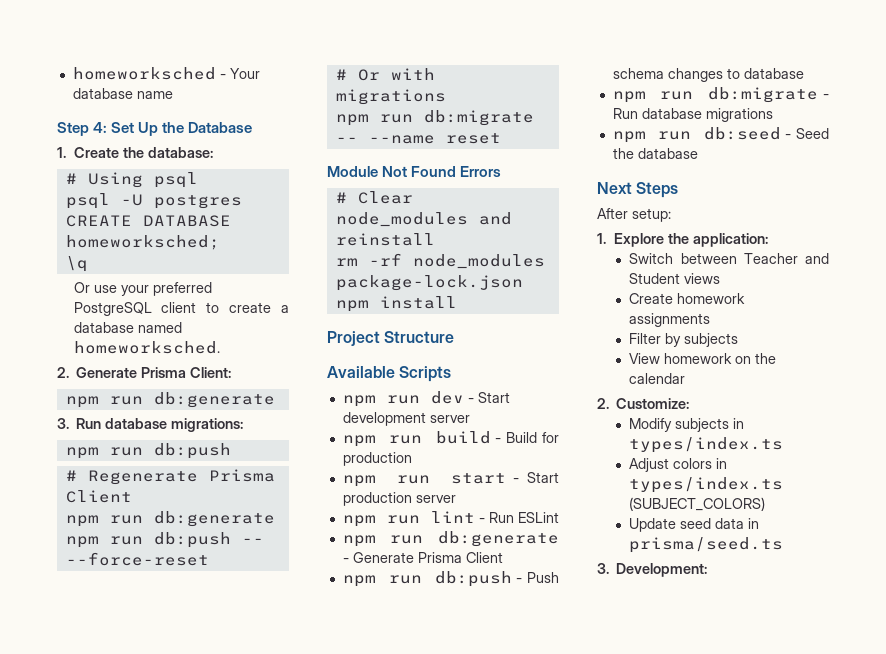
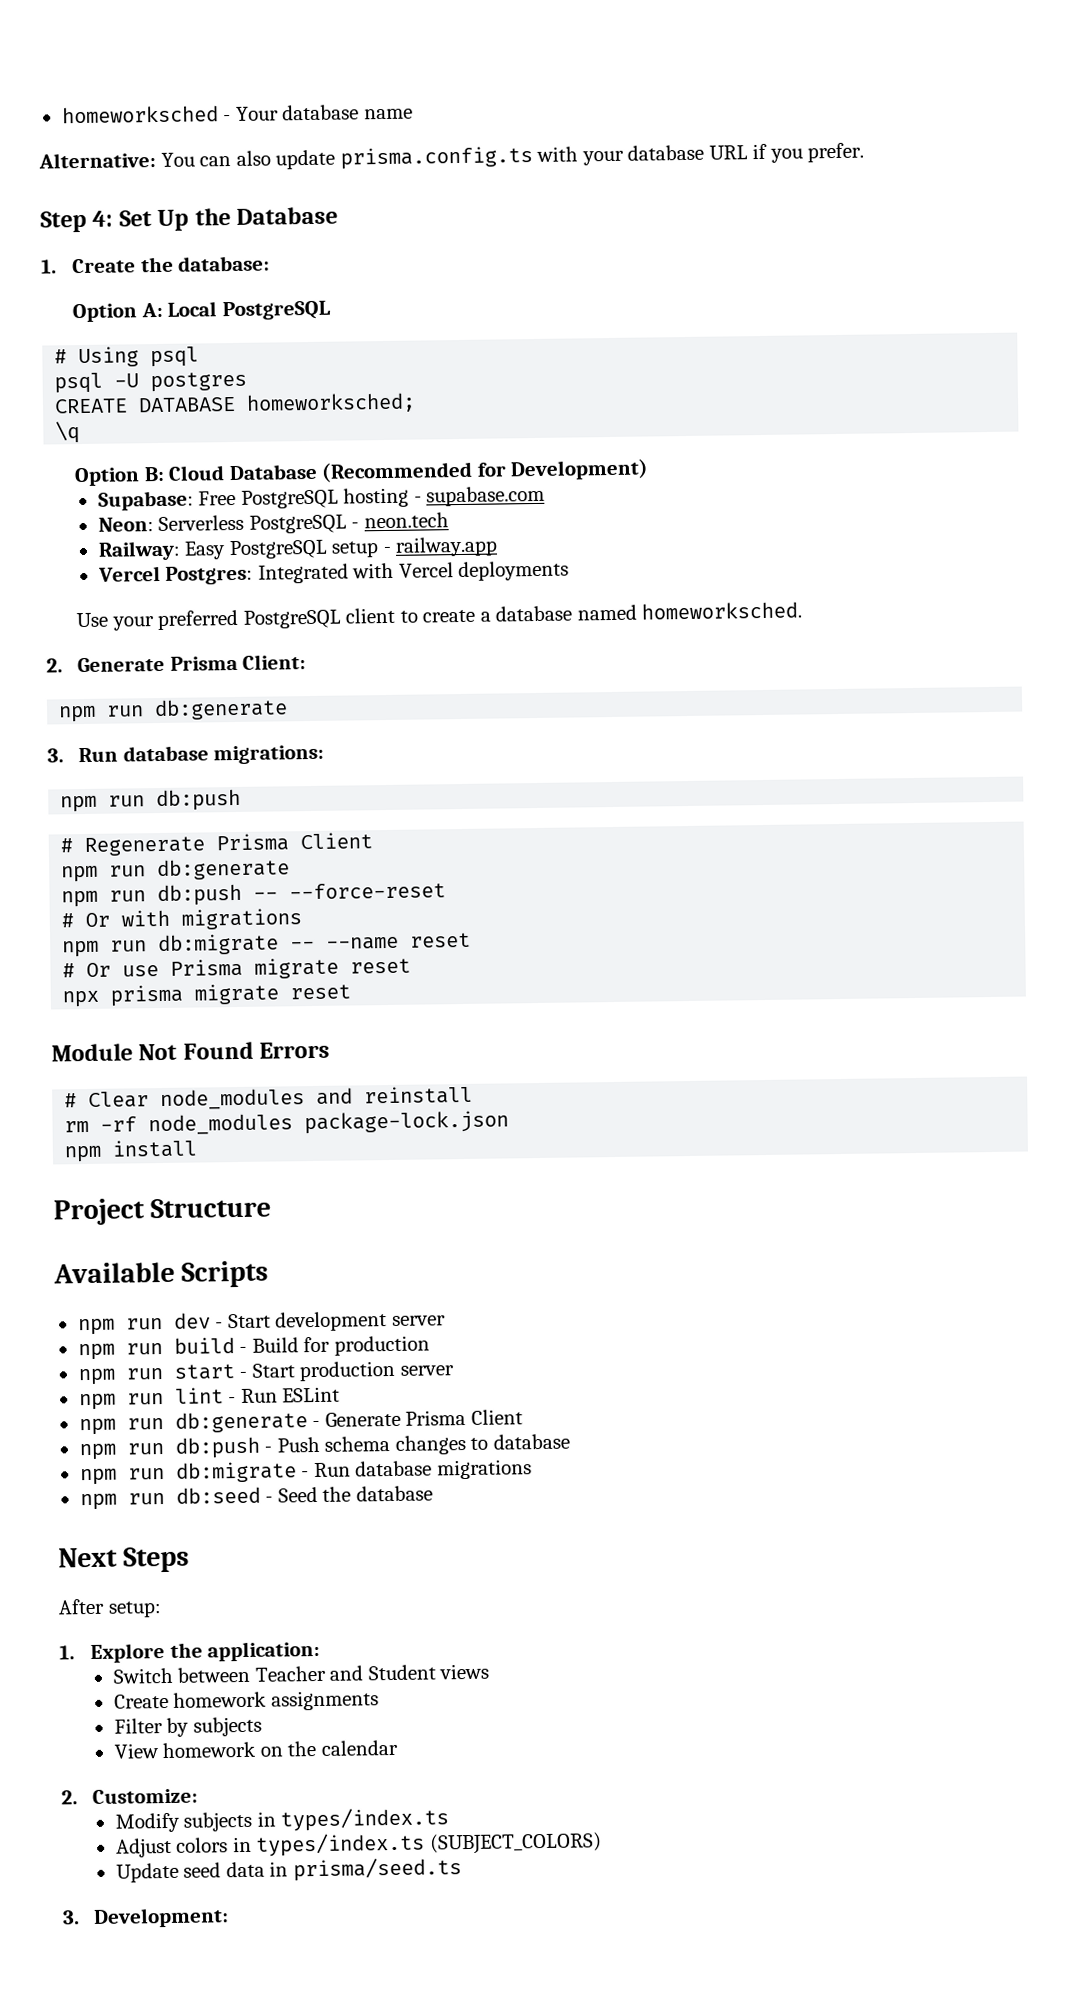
(173, 95) none -> [38,142,865,170] // Alternative: You can also update prisma.config.ts with your database URL if you prefer.
(213, 152) none -> [72,300,331,323] // Option A: Local PostgreSQL
[73,282,117,293] Or use -> [74,458,650,487] [97,485,546,511] [97,512,449,534] [97,536,499,561] [97,560,570,585] [76,612,109,628] Option B: Cloud Database (Recommended for Development) // Supabase: Free PostgreSQL hosting - supabase.com // Neon: Serverless PostgreSQL - neon.tech // Railway: Easy PostgreSQL setup - railway.app // Vercel Postgres: Integrated with Vercel deployments // Use
(501, 138) none -> [62,957,412,979] [62,983,352,1008] // # Or use Prisma migrate reset // npx prisma migrate reset

